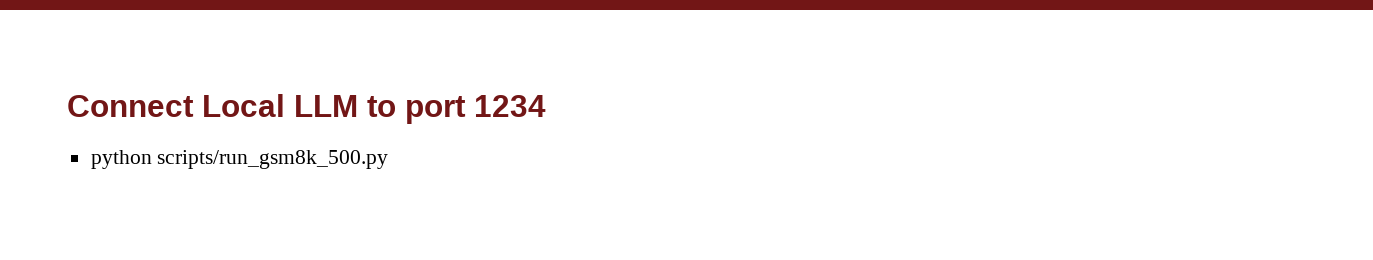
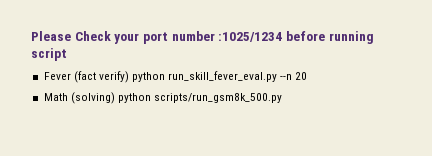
[67,94,546,124] Connect Local LLM to port 1234 // -> [31,31,374,44] [31,48,67,61] [43,71,308,83] [43,92,115,104] Please Check your port number :1025/1234 before running script // Fever (fact verify) python run_skill_fever_eval.py --n 20 // Math (solving)

